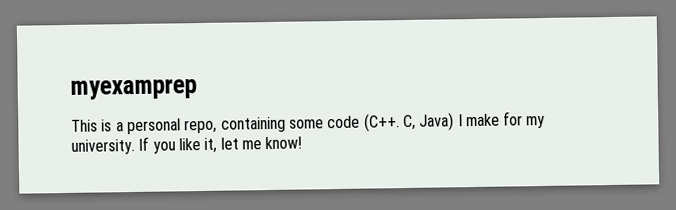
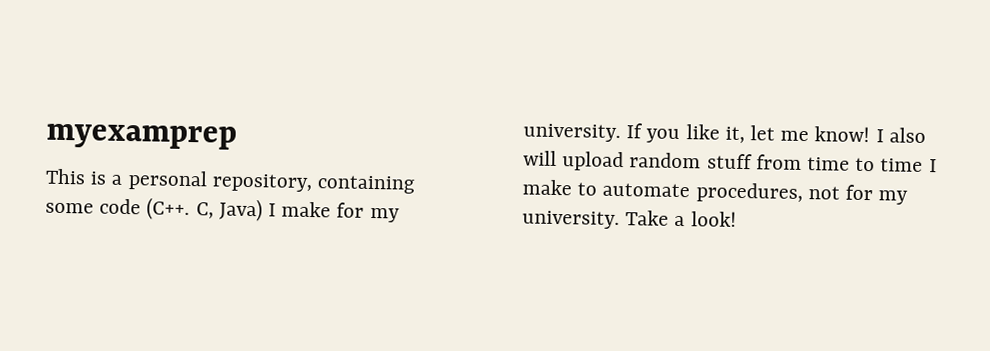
[184,119,218,134] repo, -> [211,173,312,193] repository,
(303, 143) none -> [875,127,926,143] [523,150,937,173] [522,179,909,205] [522,210,737,230] I also will upload random stuff from time to time I make to automate procedures, not for my university. Take a look!

